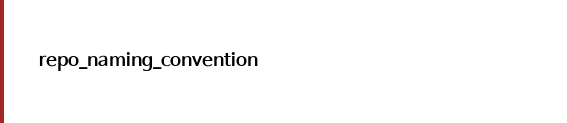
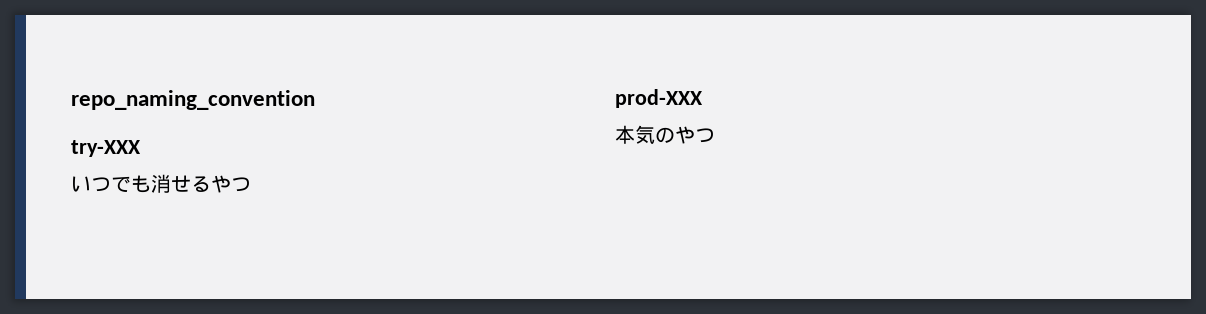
(258, 61) none -> [71,140,141,157] [71,174,251,193] [615,89,703,108] [615,125,715,144] // try-XXX // いつでも消せるやつ // prod-XXX // 本気のやつ

